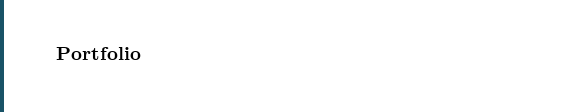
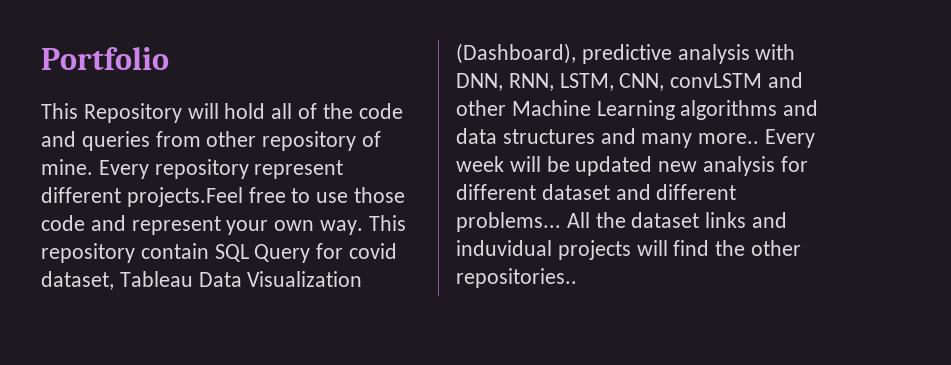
(141, 53) none -> [41,103,403,123] [41,131,382,151] [41,159,344,179] [41,187,406,207] [41,215,406,235] [41,243,398,263] [41,271,363,290] [456,43,796,64] [456,72,804,91] [456,100,819,120] [456,128,816,148] [456,156,808,176] [456,184,737,200] [456,212,788,232] [456,240,802,260] [456,268,577,288] // This Repository will hold all of the code and queries from other repository of mine. Every repository represent different projects.Feel free to use those code and represent your own way. This repository contain SQL Query for covid dataset, Tableau Data Visualization (Dashboard), predictive analysis with DNN, RNN, LSTM, CNN, convLSTM and other Machine Learning algorithms and data structures and many more.. Every week will be updated new analysis for different dataset and different problems... All the dataset links and induvidual projects will find the other repositories..

